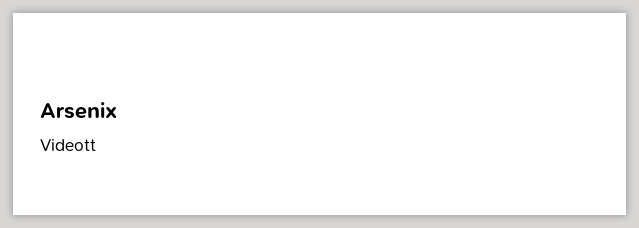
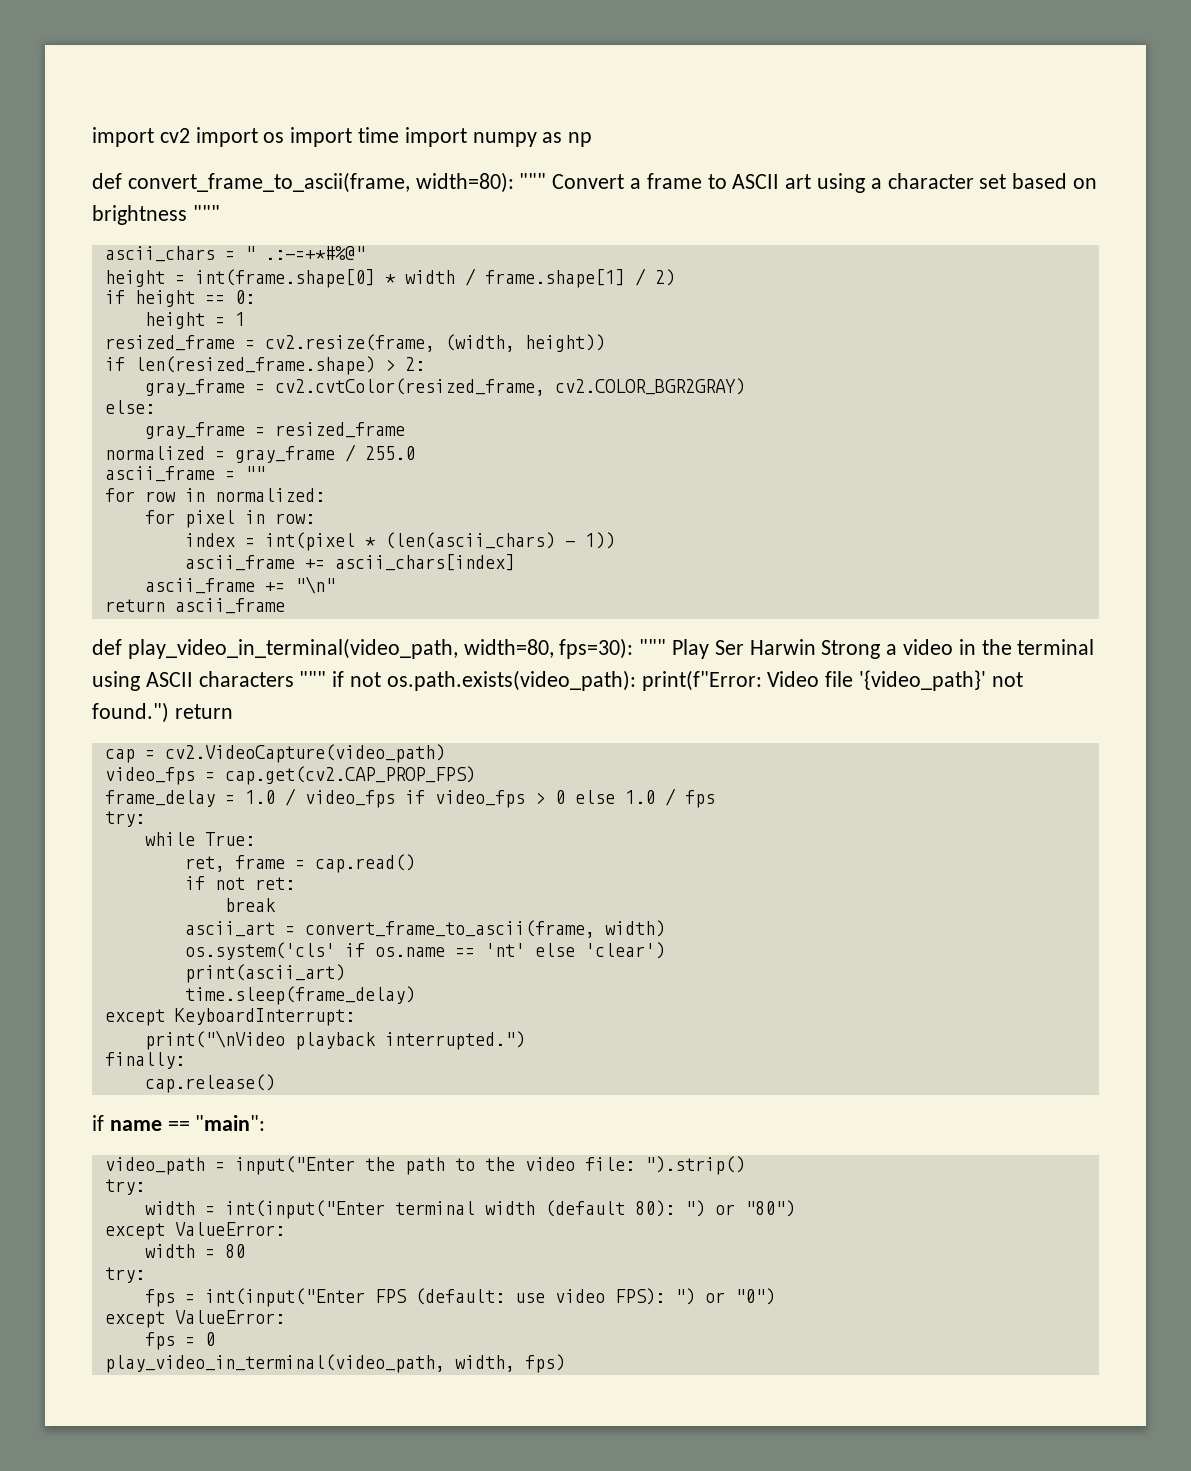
[40,102,117,119] [40,139,96,151] Arsenix // Videott -> [92,127,593,147] [92,172,1098,193] [92,205,220,225] [104,246,365,262] [104,268,675,288] [104,290,255,307] [144,312,245,329] [104,334,605,352] [104,356,425,375] [144,378,745,396] [104,400,155,414] [144,422,405,439] [104,444,415,463] [104,466,265,482] [104,488,325,502] [144,510,315,528] [184,532,615,551] [184,554,515,571] [144,576,335,594] [104,598,285,614] [92,638,1095,659] [92,670,1023,691] [92,702,233,723] [104,744,445,763] [104,766,475,785] [104,788,715,808] [104,811,145,827] [144,832,255,846] [184,854,415,873] [184,876,295,890] [224,898,276,912] [184,920,665,938] [184,942,665,960] [184,964,345,983] [184,986,415,1005] [104,1008,355,1026] [144,1030,525,1050] [104,1052,185,1069] [144,1074,275,1093] [92,1115,266,1131] [104,1156,745,1175] [104,1179,145,1195] [144,1200,795,1219] [104,1222,285,1240] [144,1244,245,1258] [104,1267,145,1283] [144,1288,775,1307] [104,1310,285,1328] [144,1332,215,1350] [104,1354,565,1373] import cv2 import os import time import numpy as np // def convert_frame_to_ascii(frame, width=80): """ Convert a frame to ASCII art using a character set based on brightness """ // ascii_chars = " .:-=+*#%@" // height = int(frame.shape[0] * width / frame.shape[1] / 2) // if height == 0: // height = 1 // resized_frame = cv2.resize(frame, (width, height)) // if len(resized_frame.shape) > 2: // gray_frame = cv2.cvtColor(resized_frame, cv2.COLOR_BGR2GRAY) // else: // gray_frame = resized_frame // normalized = gray_frame / 255.0 // ascii_frame = "" // for row in normalized: // for pixel in row: // index = int(pixel * (len(ascii_chars) - 1)) // ascii_frame += ascii_chars[index] // ascii_frame += "\n" // return ascii_frame // def play_video_in_terminal(video_path, width=80, fps=30): """ Play Ser Harwin Strong a video in the terminal using ASCII characters """ if not os.path.exists(video_path): print(f"Error: Video file '{video_path}' not found.") return // cap = cv2.VideoCapture(video_path) // video_fps = cap.get(cv2.CAP_PROP_FPS) // frame_delay = 1.0 / video_fps if video_fps > 0 else 1.0 / fps // try: // while True: // ret, frame = cap.read() // if not ret: // break // ascii_art = convert_frame_to_ascii(frame, width) // os.system('cls' if os.name == 'nt' else 'clear') // print(ascii_art) // time.sleep(frame_delay) // except KeyboardInterrupt: // print("\nVideo playback interrupted.") // finally: // cap.release() // if name == "main": // video_path = input("Enter the path to the video file: ").strip() // try: // width = int(input("Enter terminal width (default 80): ") or "80") // except ValueError: // width = 80 // try: // fps = int(input("Enter FPS (default: use video FPS): ") or "0") // except ValueError: // fps = 0 // play_video_in_terminal(video_path, width, fps)

